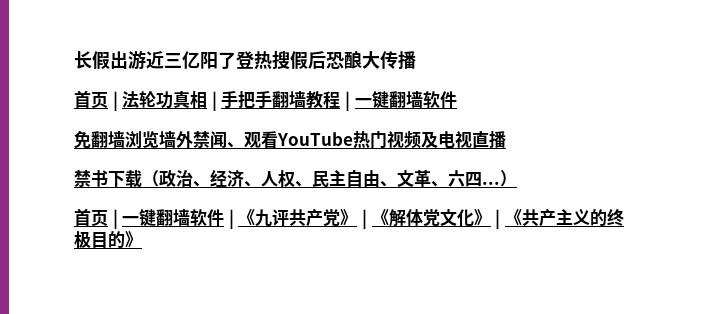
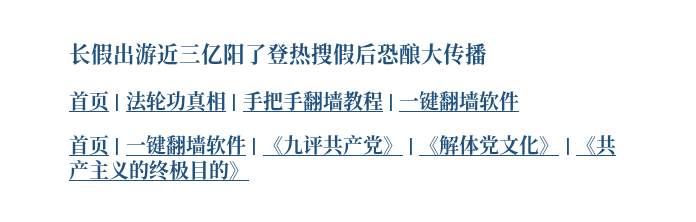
[74,130,506,149] [74,169,517,188] // 免翻墙浏览墙外禁闻、观看YouTube热门视频及电视直播 // 禁书下载（政治、经济、人权、民主自由、文革、六四...） -> (520, 101) none

